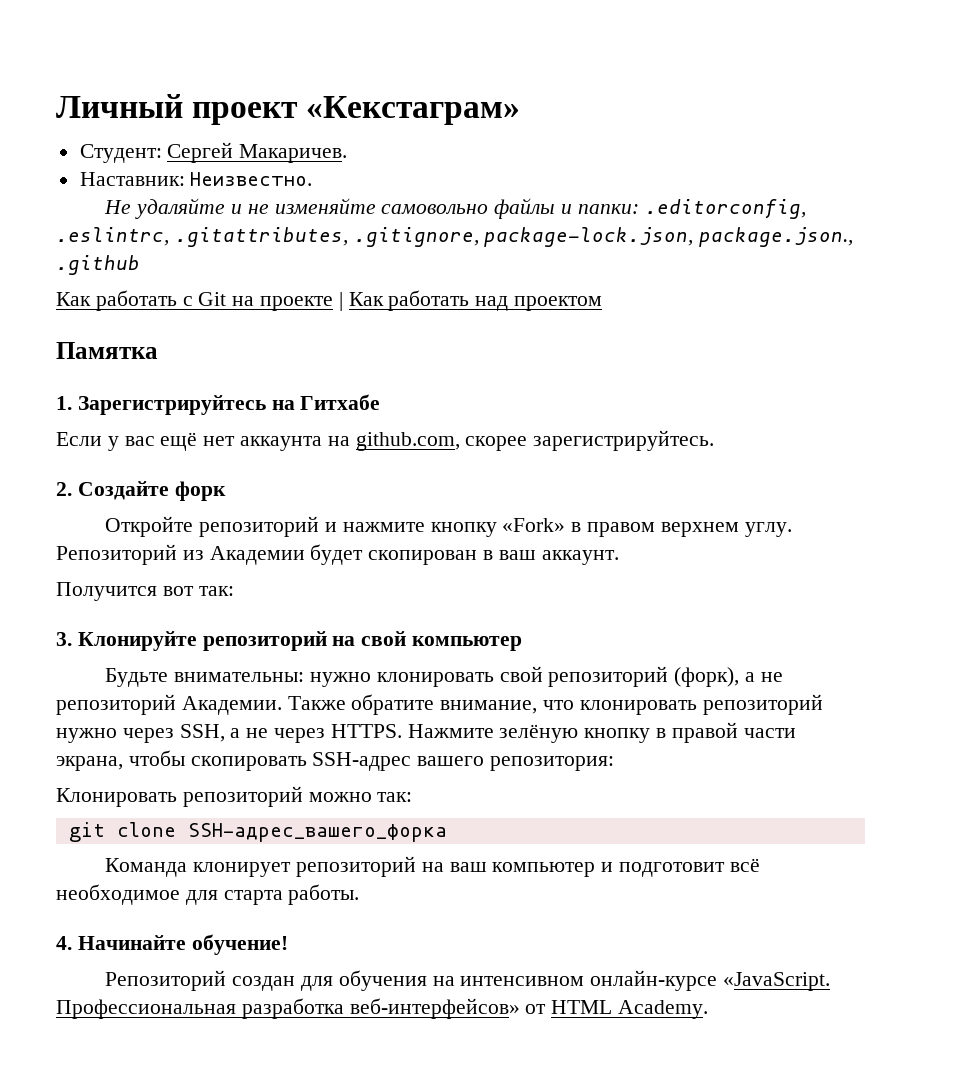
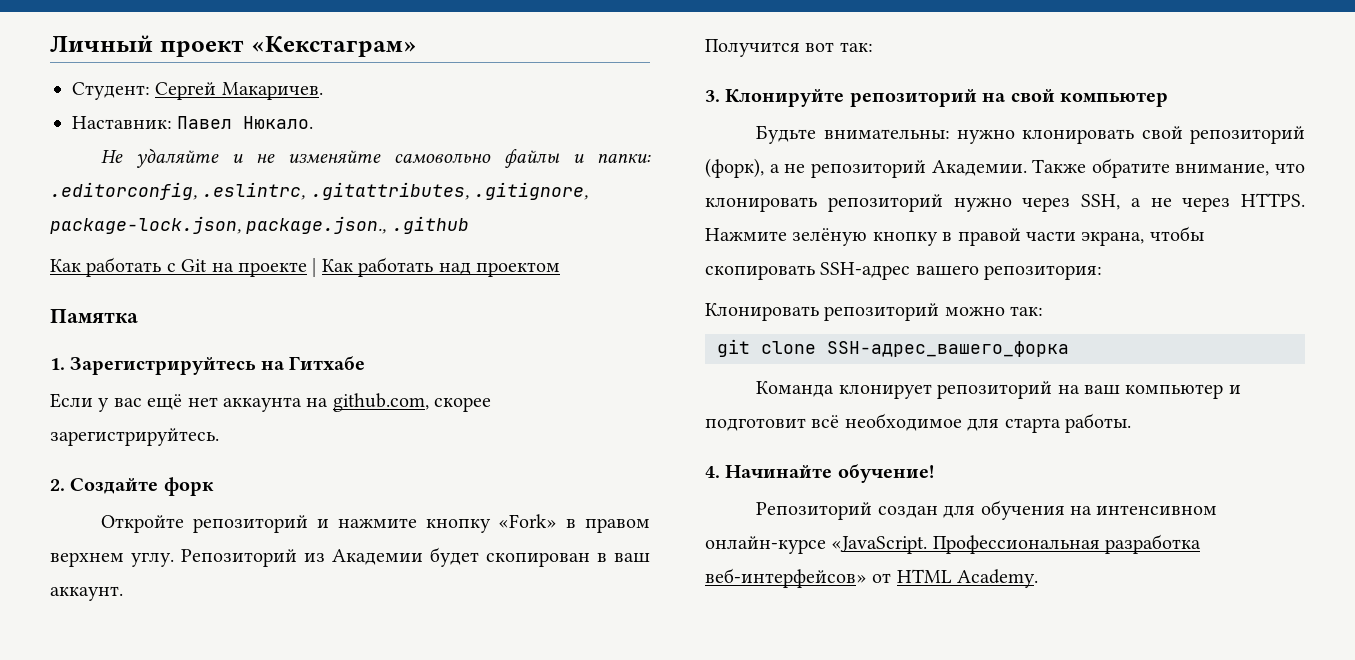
[190,172,313,186] Неизвестно. -> [177,116,314,129] Павел Нюкало.

